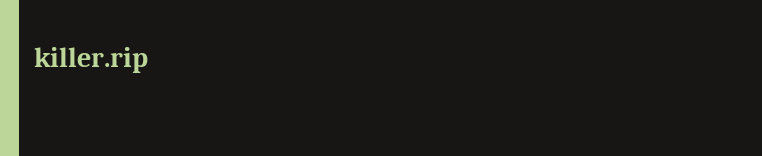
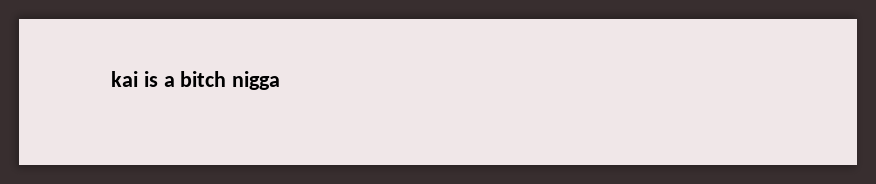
[34,47,148,73] killer.rip -> [111,71,281,90] kai is a bitch nigga

